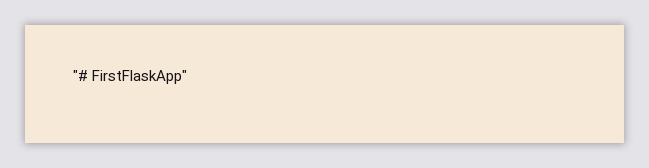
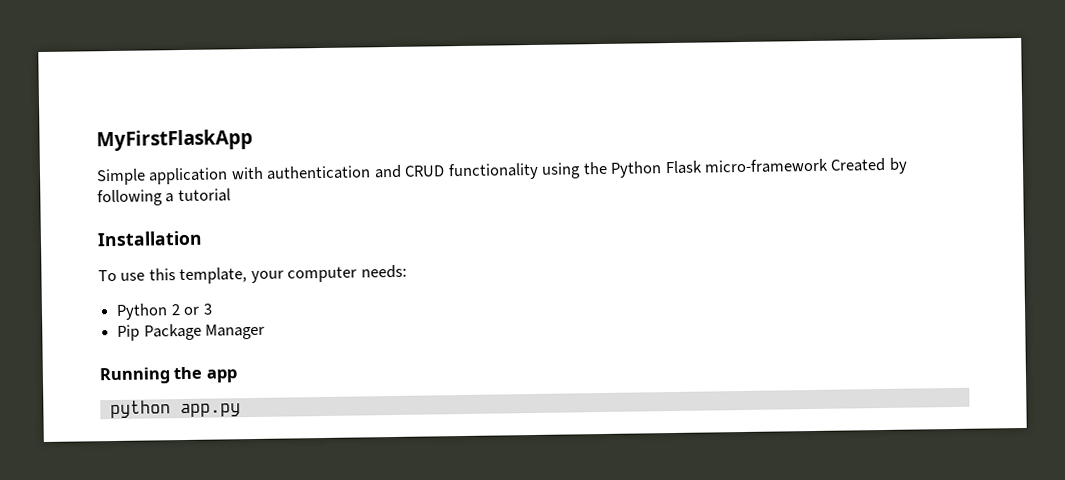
[73,70,188,84] "# FirstFlaskApp" -> [96,128,253,152] [96,157,908,186] [97,188,231,207] [97,230,203,247] [98,264,407,285] [116,303,213,320] [117,323,266,341] [99,366,238,385] [109,400,241,419] MyFirstFlaskApp // Simple application with authentication and CRUD functionality using the Python Flask micro-framework Created by following a tutorial // Installation // To use this template, your computer needs: // Python 2 or 3 // Pip Package Manager // Running the app // python app.py

